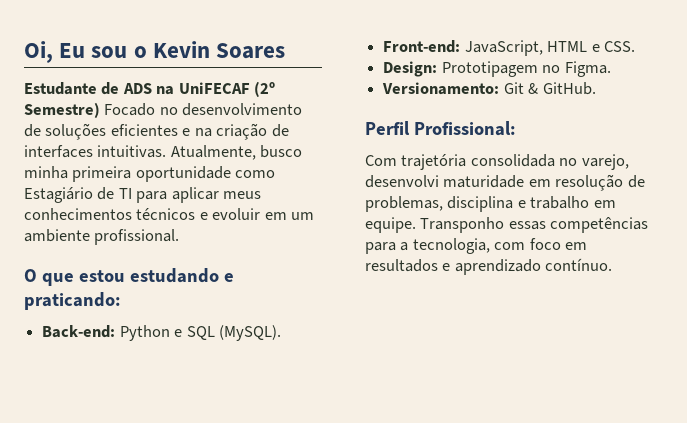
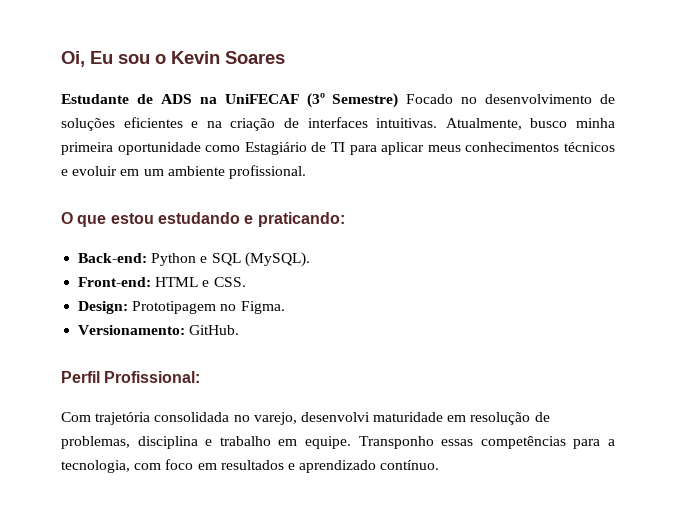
[254,81,276,97] (2º -> [306,93,325,108] (3º
[464,40,543,56] JavaScript, -> (152, 282) none
[503,82,539,94] Git & -> (186, 330) none

